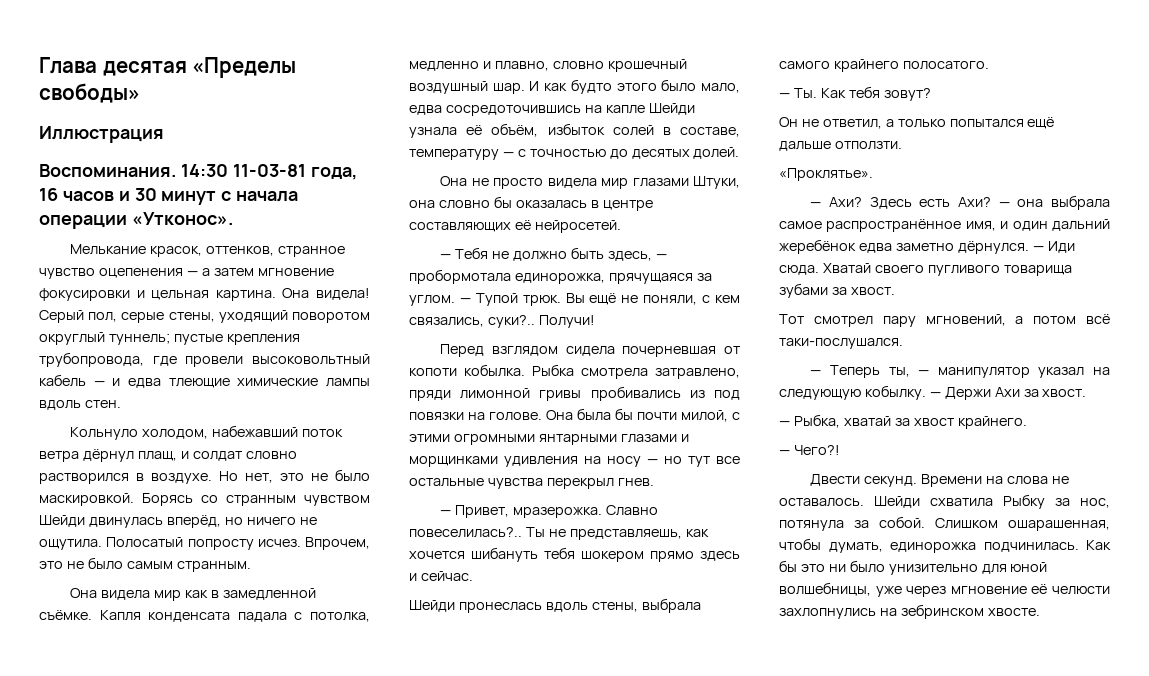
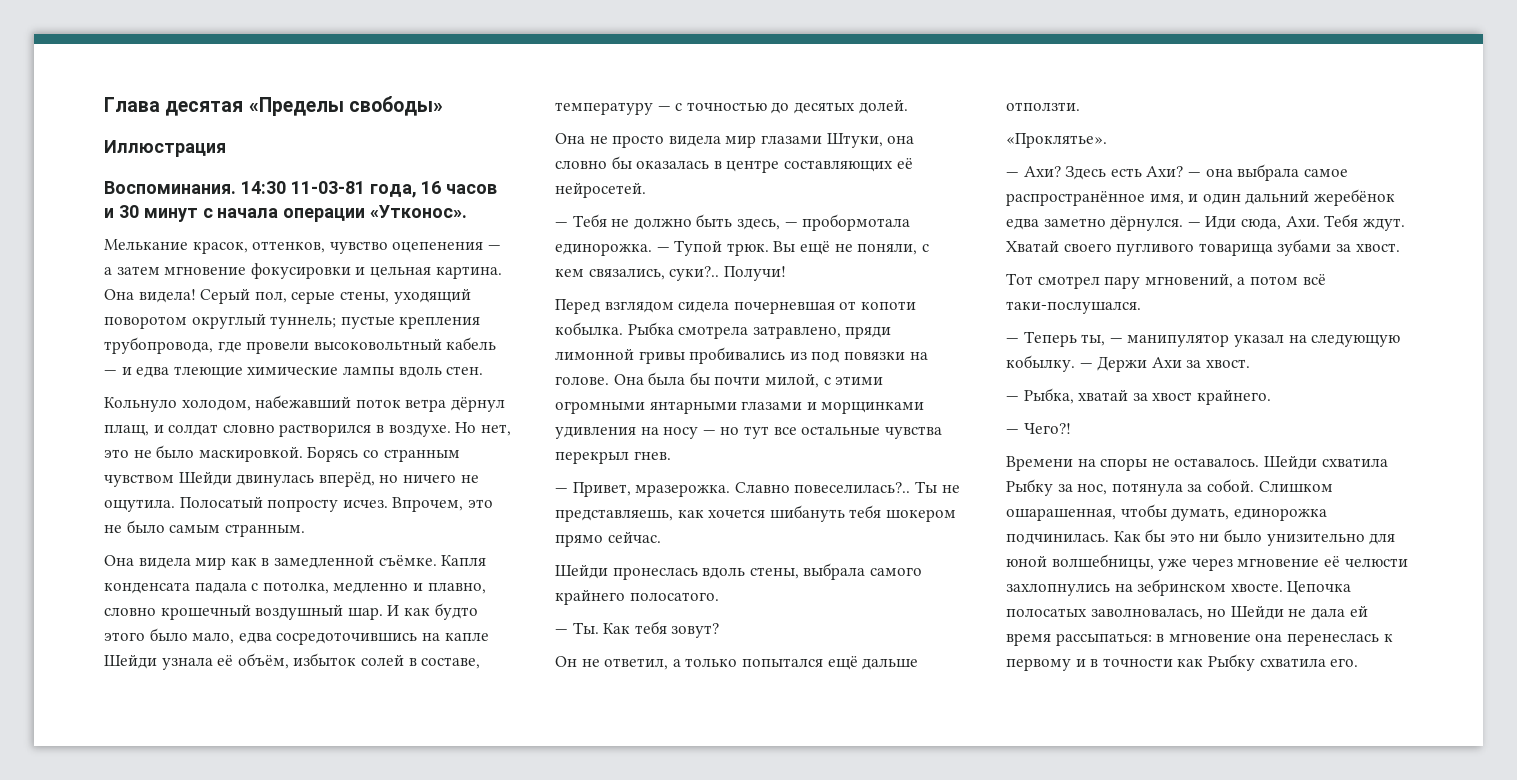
[278,246,346,257] странное -> (326, 247) none
[514,273,712,284] [409,295,455,306] единорожка, прячущаяся за углом. -> [555,243,652,256] единорожка.
[700,551,740,561] [409,573,417,581] здесь и -> (603, 540) none
[779,265,819,275] сюда. -> [1240,214,1405,231] сюда, Ахи. Тебя ждут.
[810,474,918,487] Двести секунд. -> (1071, 428) none
[1007,476,1049,485] слова -> [1100,458,1148,471] споры
(1040, 612) none -> [1287,581,1352,595] [1006,605,1368,620] [1006,633,1393,646] [1006,654,1359,671] Цепочка полосатых заволновалась, но Шейди не дала ей время рассыпаться: в мгновение она перенеслась к первому и в точности как Рыбку схватила его.

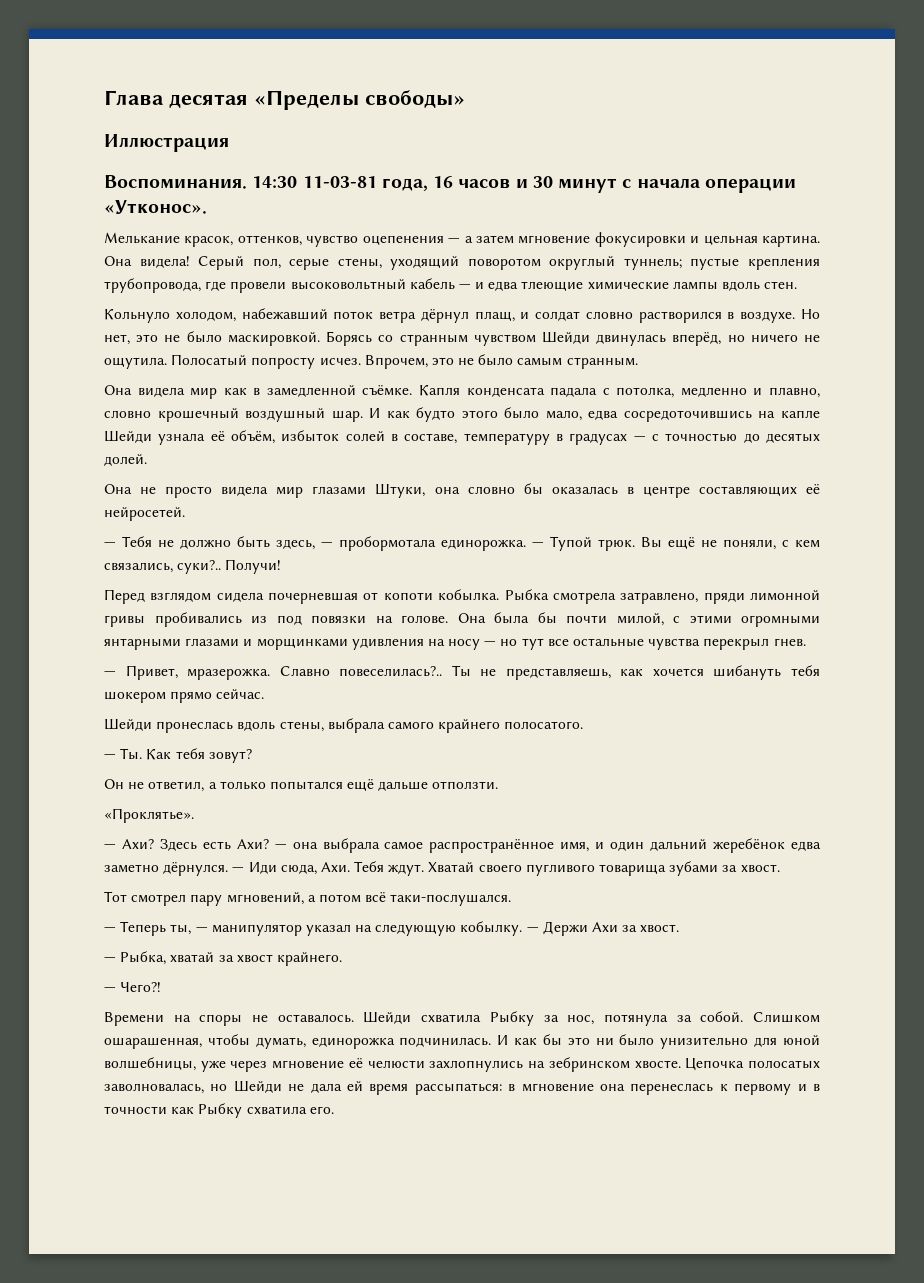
(653, 108) none -> [556,433,628,445] в градусах
[1113,531,1141,542] Как -> [497,1035,538,1045] И как

